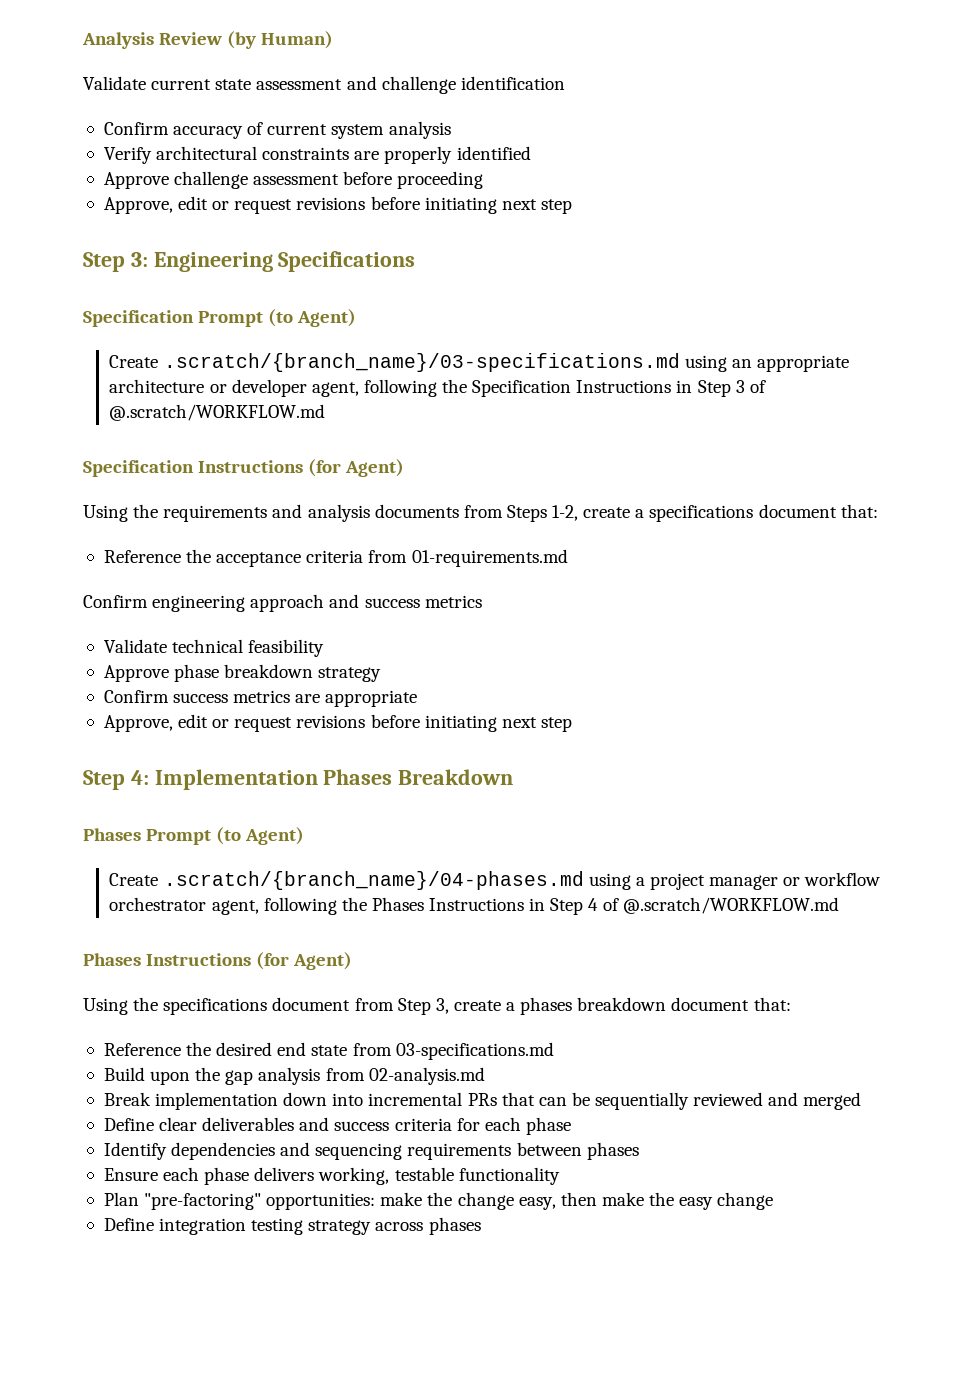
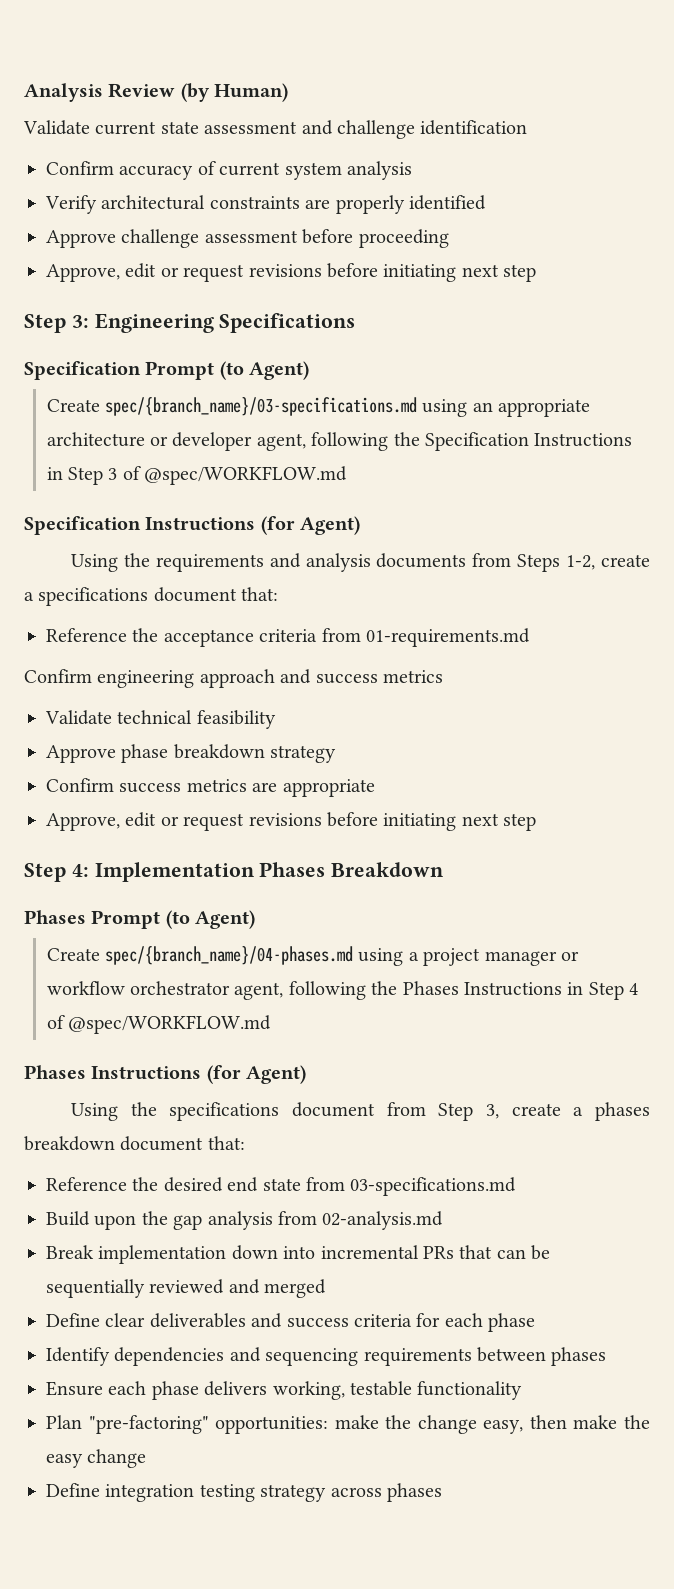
[163,353,680,372] .scratch/{branch_name}/03-specifications.md -> [105,397,418,416] spec/{branch_name}/03-specifications.md
[109,404,326,421] @.scratch/WORKFLOW.md -> [144,466,348,485] @spec/WORKFLOW.md
[163,871,584,890] .scratch/{branch_name}/04-phases.md -> [105,946,354,965] spec/{branch_name}/04-phases.md
[622,897,839,914] @.scratch/WORKFLOW.md -> [68,1015,272,1034] @spec/WORKFLOW.md

